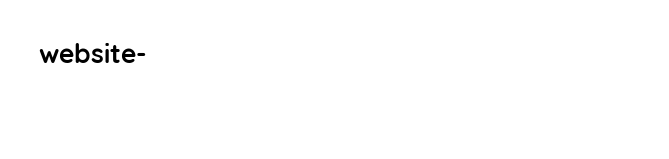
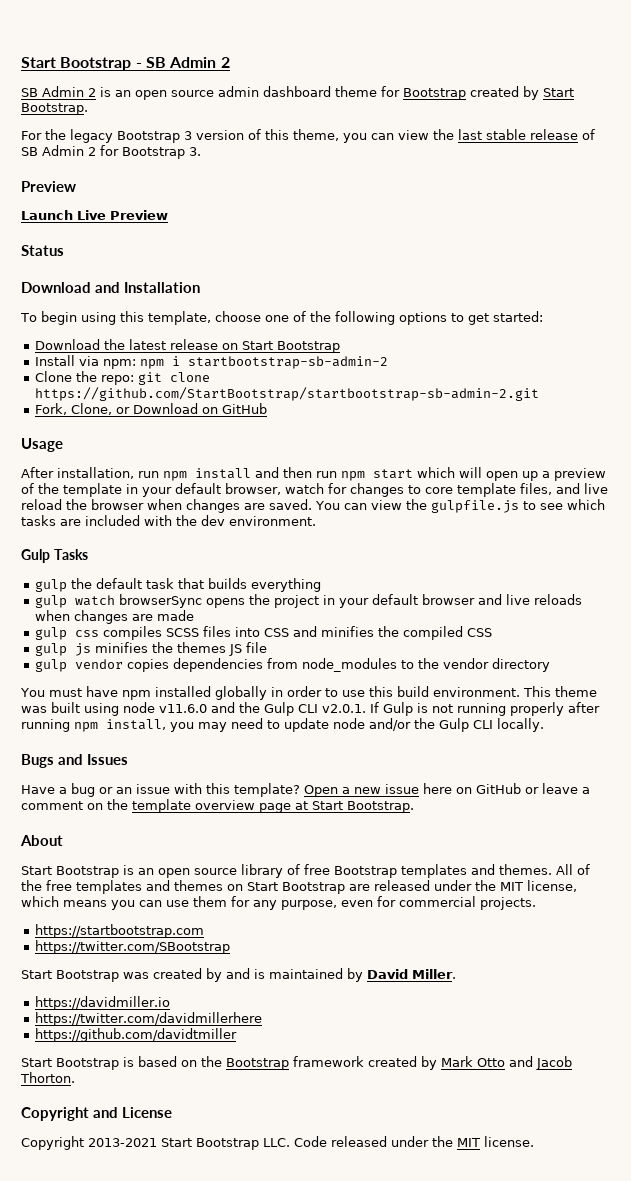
[39,42,147,63] website- -> [21,57,230,71] [21,86,574,100] [21,103,88,115] [21,129,595,143] [21,145,201,159] [21,181,76,192] [21,210,168,220] [21,245,64,256] [21,282,201,293] [20,311,543,325] [34,339,340,353] [34,355,388,369] [34,371,210,385] [34,387,539,401] [34,403,267,415] [21,438,63,452] [21,467,606,481] [21,483,608,497] [21,499,605,513] [21,515,316,526] [21,549,88,563] [34,578,321,592] [34,594,582,608] [34,610,194,624] [34,626,492,640] [34,642,267,656] [34,658,550,672] [20,686,597,700] [21,702,600,716] [21,718,544,732] [21,754,129,768] [21,783,590,797] [21,799,414,813] [20,835,63,846] [21,864,590,878] [21,880,577,894] [21,896,536,910] [34,924,204,938] [34,940,230,954] [21,968,456,982] [34,996,170,1010] [34,1012,262,1026] [34,1028,237,1042] [21,1056,572,1070] [20,1072,75,1083] [21,1107,173,1121] [21,1136,534,1150] Start Bootstrap - SB Admin 2 // SB Admin 2 is an open source admin dashboard theme for Bootstrap created by Start Bootstrap. // For the legacy Bootstrap 3 version of this theme, you can view the last stable release of SB Admin 2 for Bootstrap 3. // Preview // Launch Live Preview // Status // Download and Installation // To begin using this template, choose one of the following options to get started: // Download the latest release on Start Bootstrap // Install via npm: npm i startbootstrap-sb-admin-2 // Clone the repo: git clone https://github.com/StartBootstrap/startbootstrap-sb-admin-2.git // Fork, Clone, or Download on GitHub // Usage // After installation, run npm install and then run npm start which will open up a preview of the template in your default browser, watch for changes to core template files, and live reload the browser when changes are saved. You can view the gulpfile.js to see which tasks are included with the dev environment. // Gulp Tasks // gulp the default task that builds everything // gulp watch browserSync opens the project in your default browser and live reloads when changes are made // gulp css compiles SCSS files into CSS and minifies the compiled CSS // gulp js minifies the themes JS file // gulp vendor copies dependencies from node_modules to the vendor directory // You must have npm installed globally in order to use this build environment. This theme was built using node v11.6.0 and the Gulp CLI v2.0.1. If Gulp is not running properly after running npm install, you may need to update node and/or the Gulp CLI locally. // Bugs and Issues // Have a bug or an issue with this template? Open a new issue here on GitHub or leave a comment on the template overview page at Start Bootstrap. // About // Start Bootstrap is an open source library of free Bootstrap templates and themes. All of the free templates and themes on Start Bootstrap are released under the MIT license, which means you can use them for any purpose, even for commercial projects. // https://startbootstrap.com // https://twitter.com/SBootstrap // Start Bootstrap was created by and is maintained by David Miller. // https://davidmiller.io // https://twitter.com/davidmillerhere // https://github.com/davidtmiller // Start Bootstrap is based on the Bootstrap framework created by Mark Otto and Jacob Thorton. // Copyright and License // Copyright 2013-2021 Start Bootstrap LLC. Code released under the MIT license.

